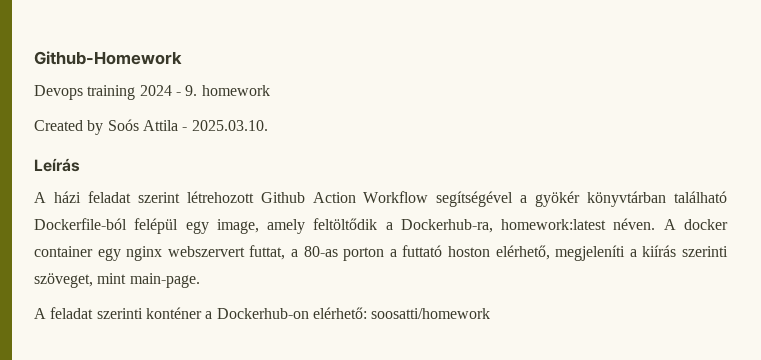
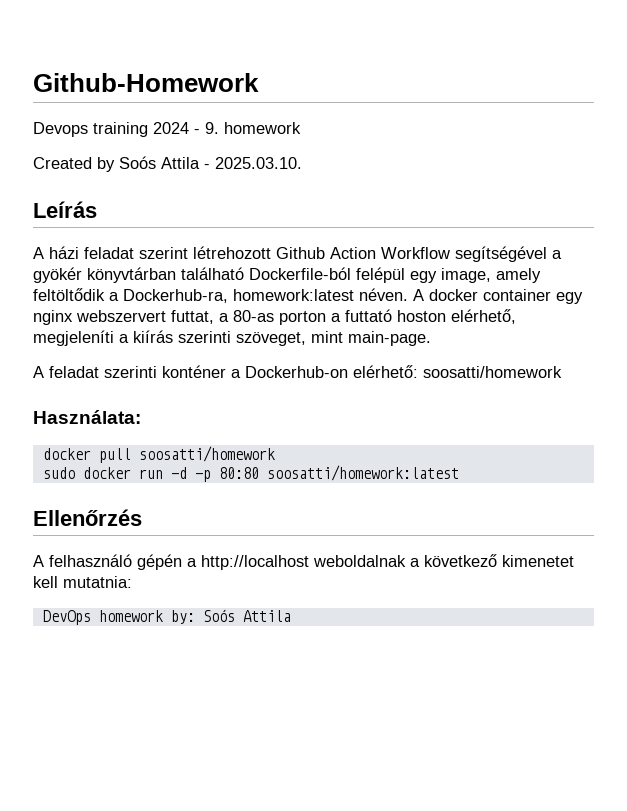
(491, 313) none -> [33,410,141,424] [42,446,275,463] [42,465,459,482] [33,509,142,526] [33,554,574,570] [33,576,132,588] [42,609,291,625] // Használata: // docker pull soosatti/homework // sudo docker run -d -p 80:80 soosatti/homework:latest // Ellenőrzés // A felhasználó gépén a http://localhost weboldalnak a következő kimenetet kell mutatnia: // DevOps homework by: Soós Attila

